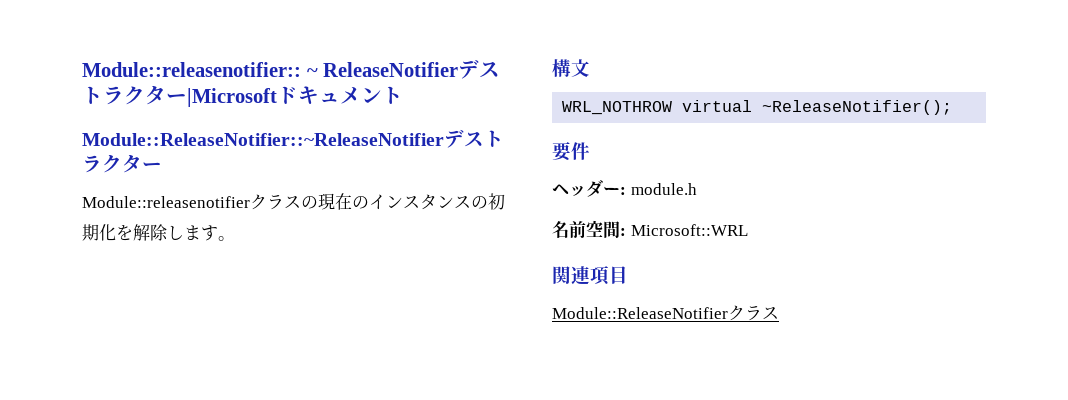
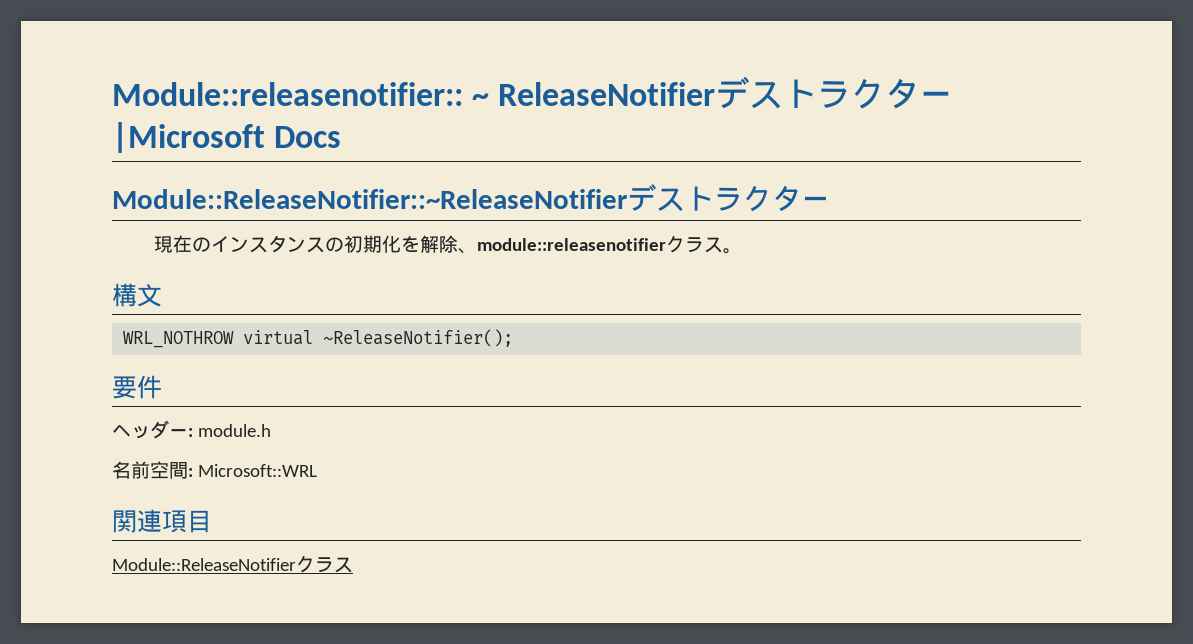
[277,86,403,105] ドキュメント -> [274,126,342,148] Docs
[82,194,318,210] Module::releasenotifierクラスの -> (830, 202) none
[167,225,218,241] します -> [458,235,724,254] 、module::releasenotifierクラス

